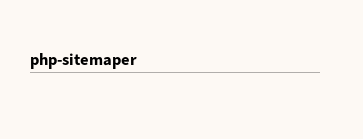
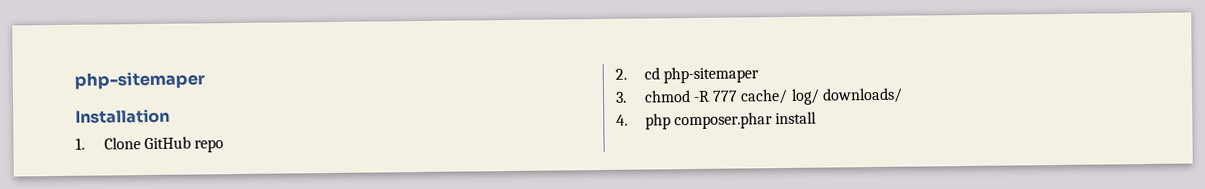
[30,53,137,69] php-sitemaper -> [74,71,205,90] [75,108,170,124] [75,136,225,153] [615,66,760,84] [615,87,903,105] [616,111,818,130] php-sitemaper // Installation // 1. Clone GitHub repo // 2. cd php-sitemaper // 3. chmod -R 777 cache/ log/ downloads/ // 4. php composer.phar install

